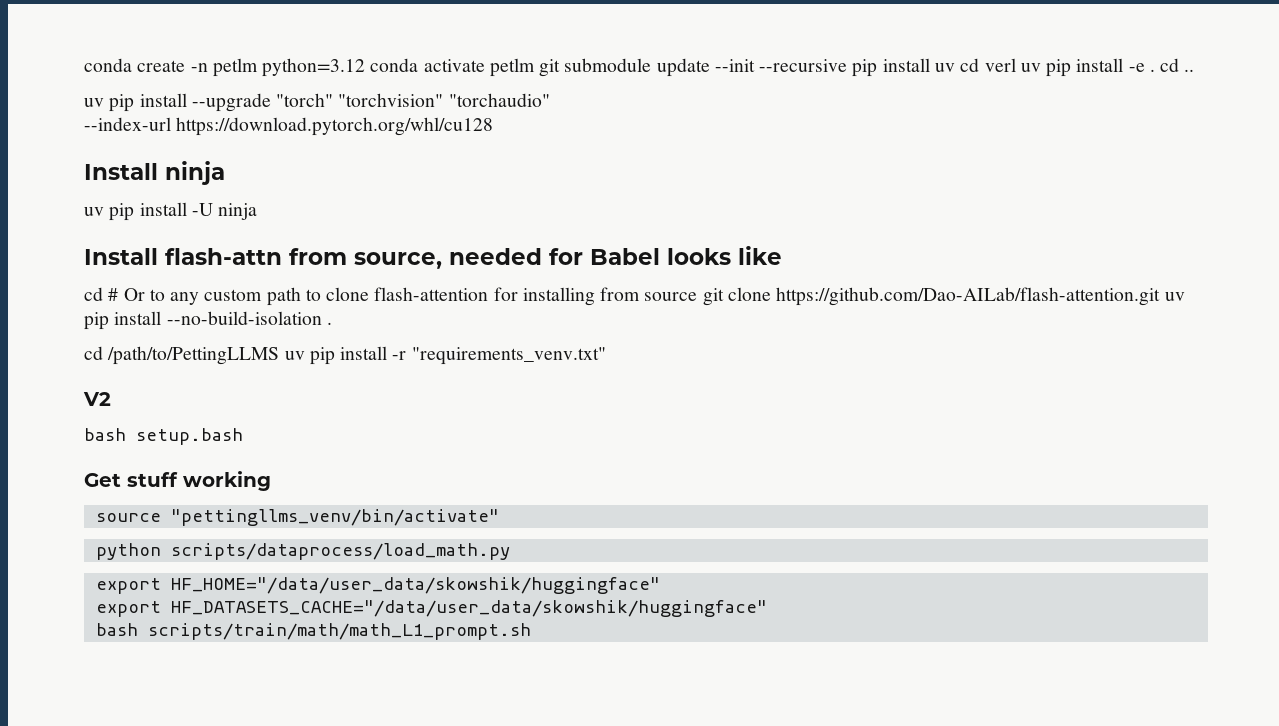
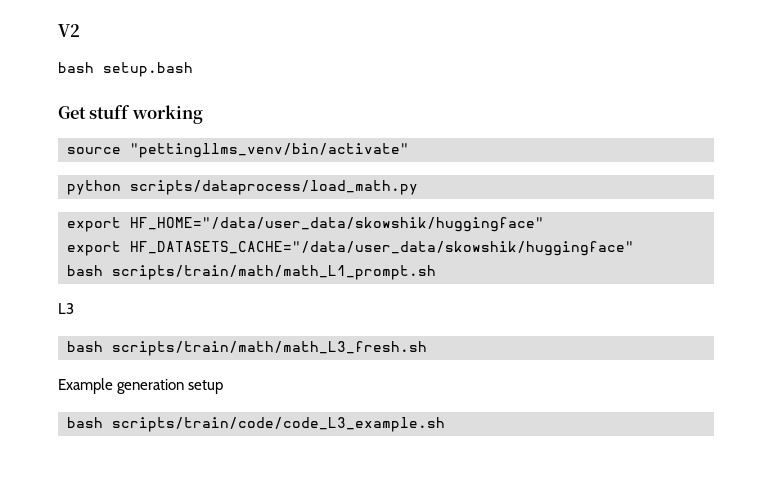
[84,58,1195,77] [84,93,550,112] [84,117,494,136] [84,161,225,185] [84,202,258,221] [84,246,782,269] [84,287,1185,306] [84,311,332,330] [84,346,606,365] conda create -n petlm python=3.12 conda activate petlm git submodule update --init --recursive pip install uv cd verl uv pip install -e . cd .. // uv pip install --upgrade "torch" "torchvision" "torchaudio" // --index-url https://download.pytorch.org/whl/cu128 // Install ninja // uv pip install -U ninja // Install flash-attn from source, needed for Babel looks like // cd # Or to any custom path to clone flash-attention for installing from source git clone https://github.com/Dao-AILab/flash-attention.git uv pip install --no-build-isolation . // cd /path/to/PettingLLMS uv pip install -r "requirements_venv.txt" // -> (58, 30) none
(531, 631) none -> [58,303,74,314] [67,341,427,356] [58,378,224,394] [67,417,445,432] // L3 // bash scripts/train/math/math_L3_fresh.sh // Example generation setup // bash scripts/train/code/code_L3_example.sh

